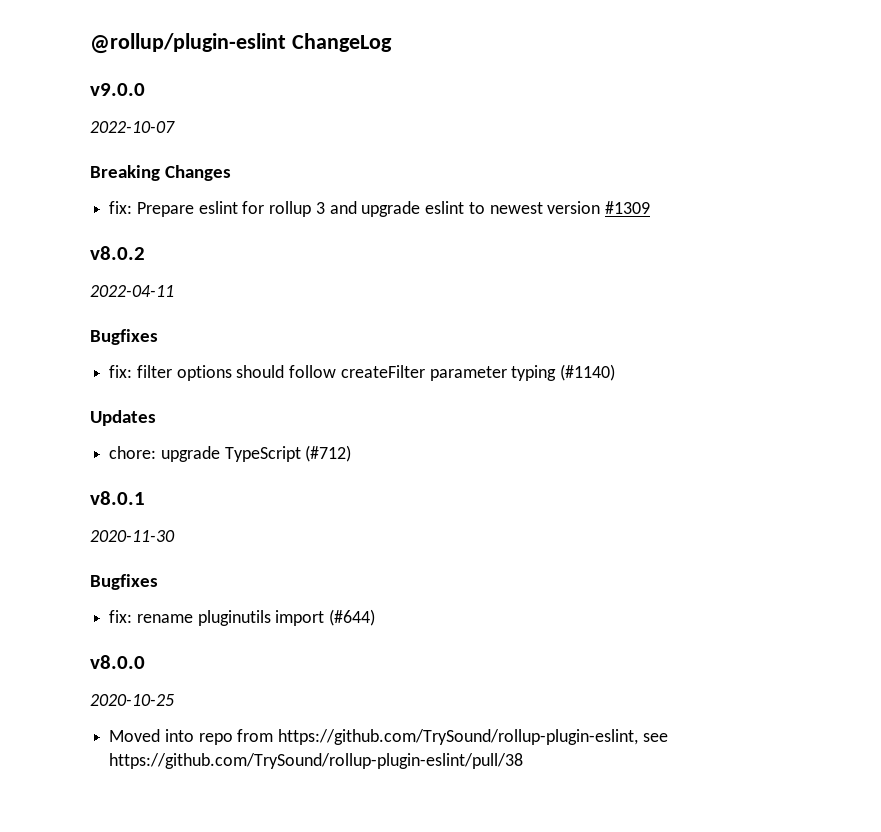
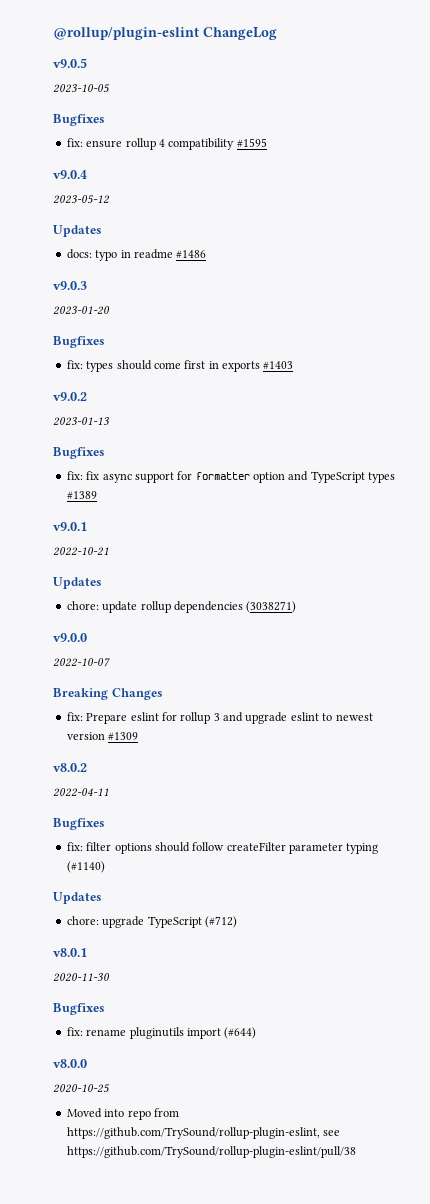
(392, 42) none -> [53,58,87,68] [53,84,110,93] [53,114,105,126] [66,138,267,150] [53,170,87,179] [53,195,110,204] [53,225,102,237] [66,249,207,261] [53,281,87,290] [53,306,110,315] [53,336,105,348] [66,360,294,372] [53,392,87,401] [53,417,109,426] [53,447,105,459] [66,471,396,483] [66,491,97,499] [53,522,87,531] [53,547,109,556] [53,577,102,589] [66,601,297,613] // v9.0.5 // 2023-10-05 // Bugfixes // fix: ensure rollup 4 compatibility #1595 // v9.0.4 // 2023-05-12 // Updates // docs: typo in readme #1486 // v9.0.3 // 2023-01-20 // Bugfixes // fix: types should come first in exports #1403 // v9.0.2 // 2023-01-13 // Bugfixes // fix: fix async support for formatter option and TypeScript types #1389 // v9.0.1 // 2022-10-21 // Updates // chore: update rollup dependencies (3038271)

